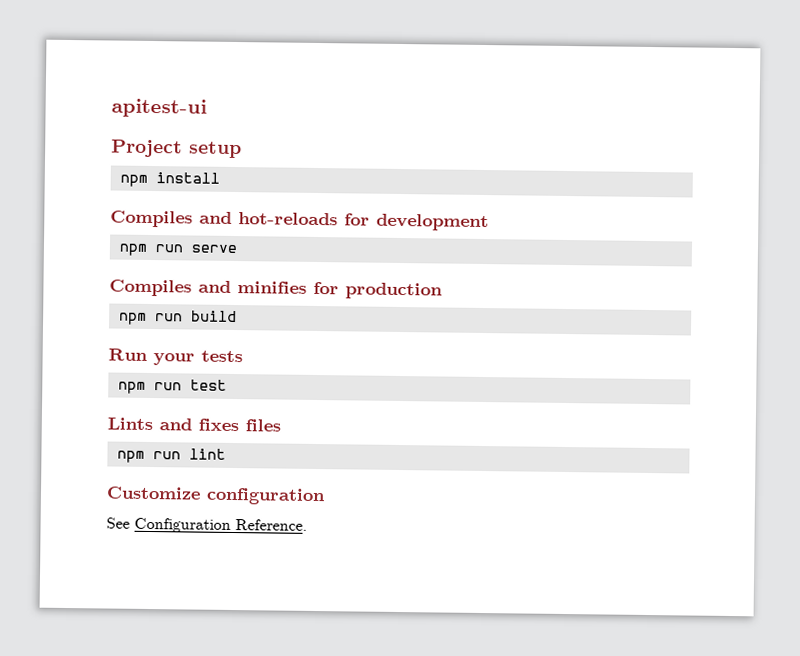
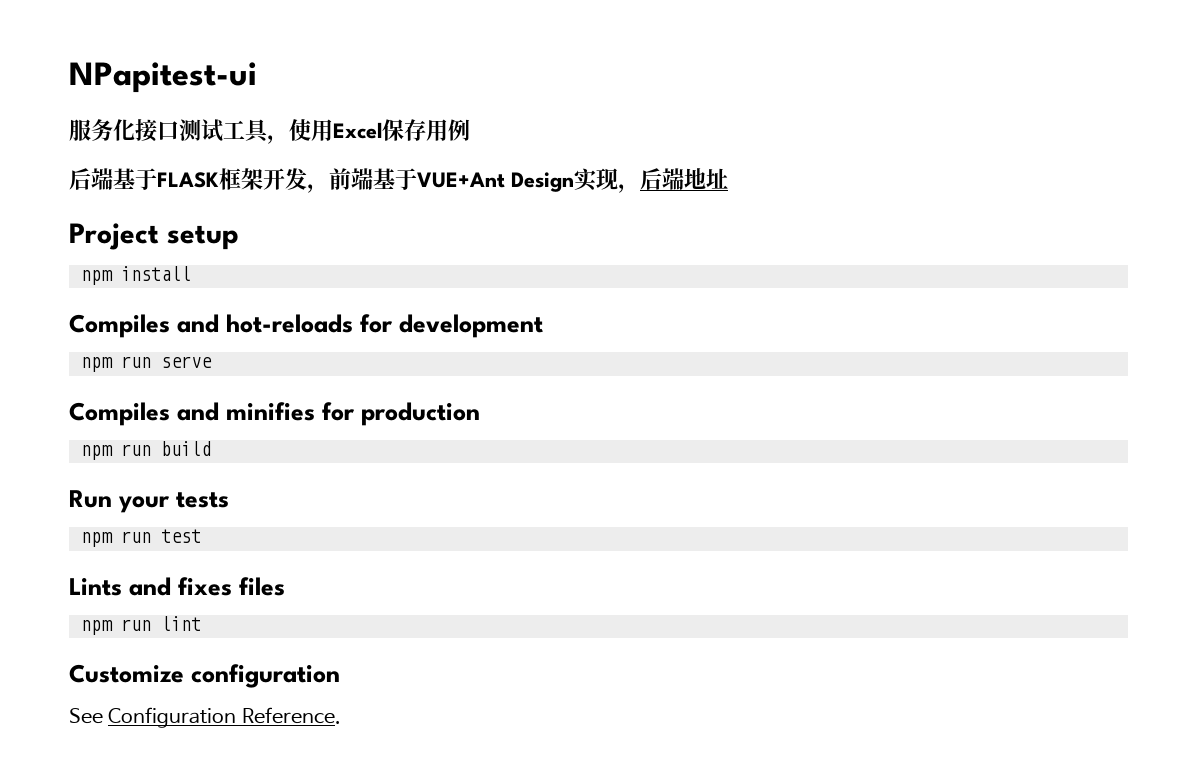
[111,98,207,118] apitest-ui -> [69,62,257,93] [69,119,470,144] [69,168,728,193] NPapitest-ui // 服务化接口测试工具，使用Excel保存用例 // 后端基于FLASK框架开发，前端基于VUE+Ant Design实现，后端地址

